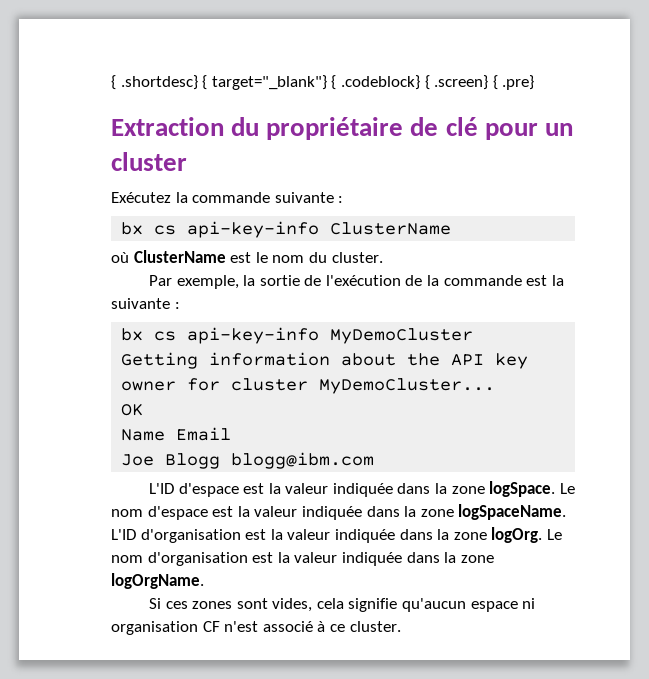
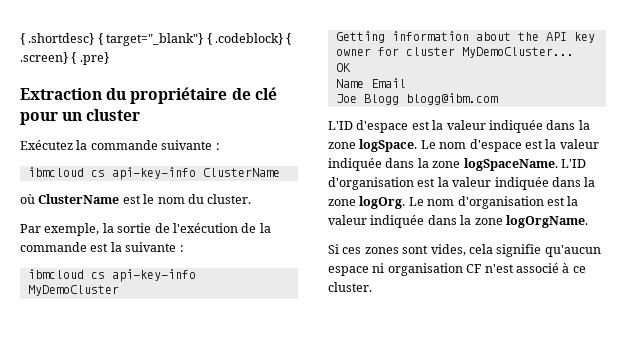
[121,222,144,235] bx -> [27,167,84,177] ibmcloud
[121,328,144,341] bx -> [27,269,84,279] ibmcloud

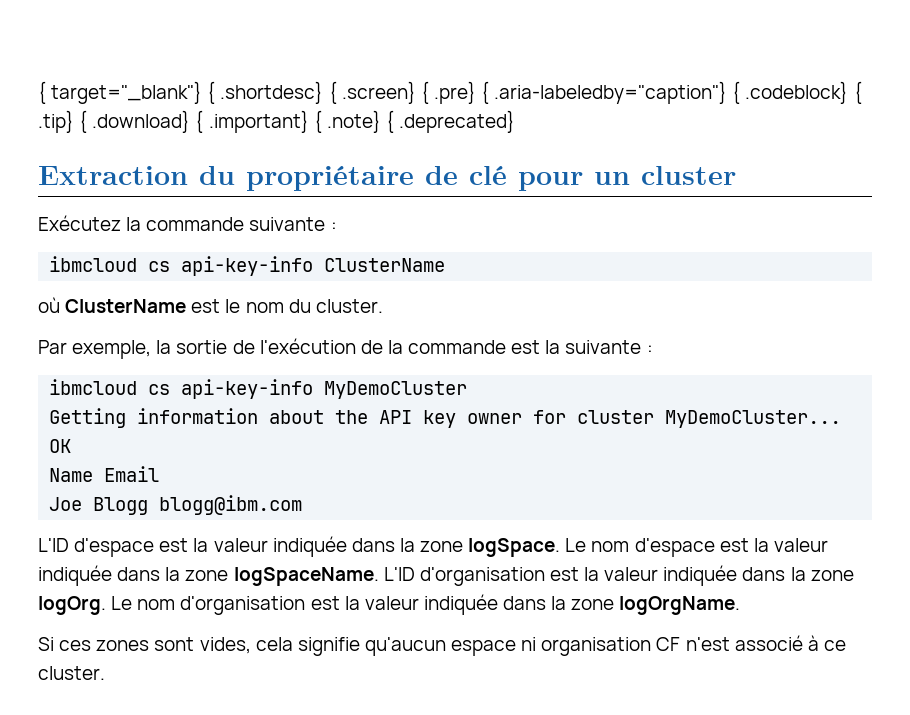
[20,33,103,45] { .shortdesc} { -> [38,81,46,104] {
[214,33,283,45] .codeblock} -> [220,81,324,104] .shortdesc}
(109, 58) none -> [481,81,862,104] [38,110,516,133] { .aria-labeledby="caption"} { .codeblock} { .tip} { .download} { .important} { .note} { .deprecated}

